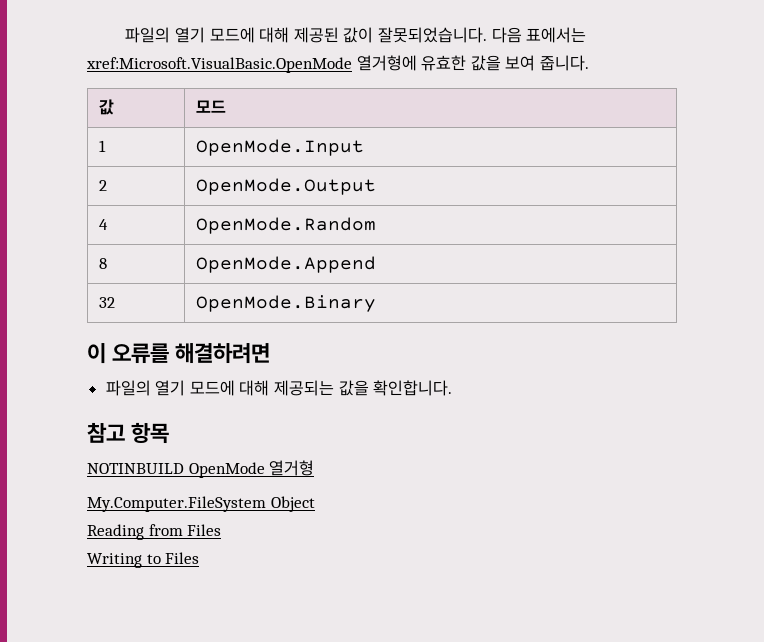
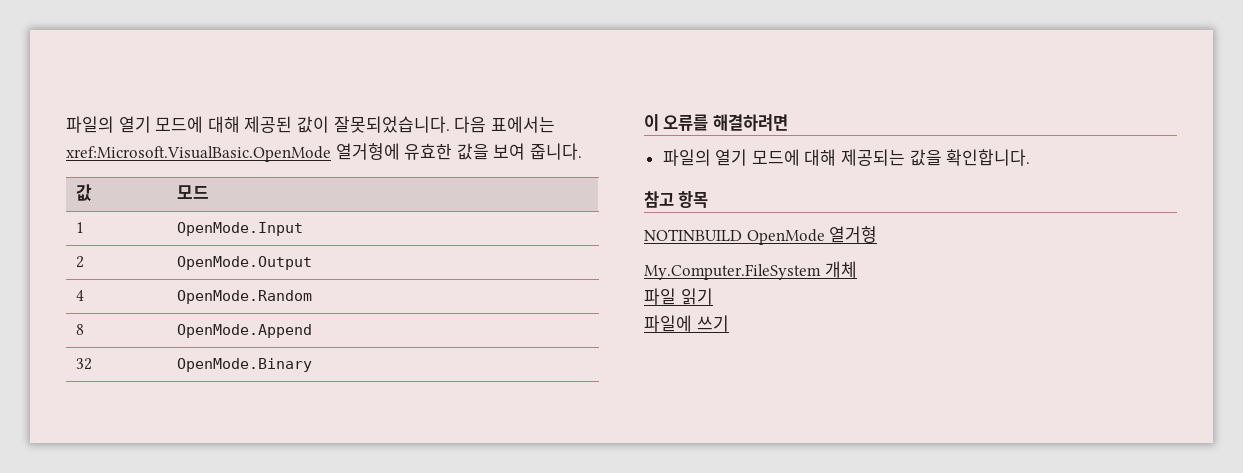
[270,496,315,512] [87,524,222,540] [87,552,200,568] Object // Reading from Files // Writing to Files -> [824,261,857,278] [644,288,713,305] [644,315,729,332] 개체 // 파일 읽기 // 파일에 쓰기

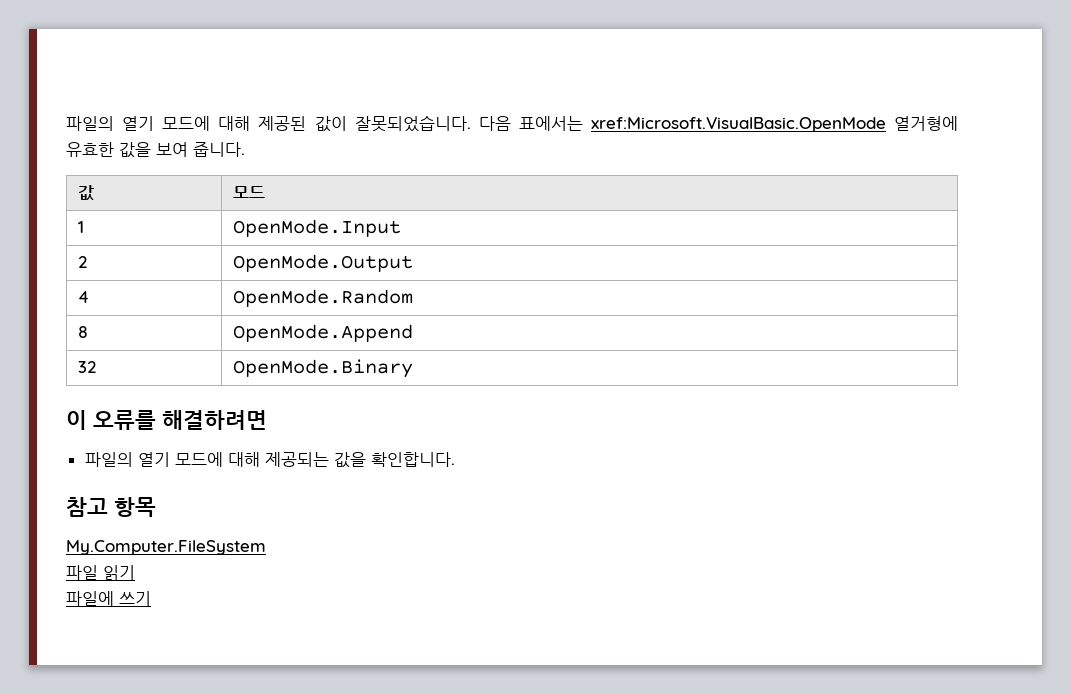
[644,226,878,245] // NOTINBUILD OpenMode 열거형 -> (156, 507) none
[824,261,857,278] 개체 -> (266, 547) none

